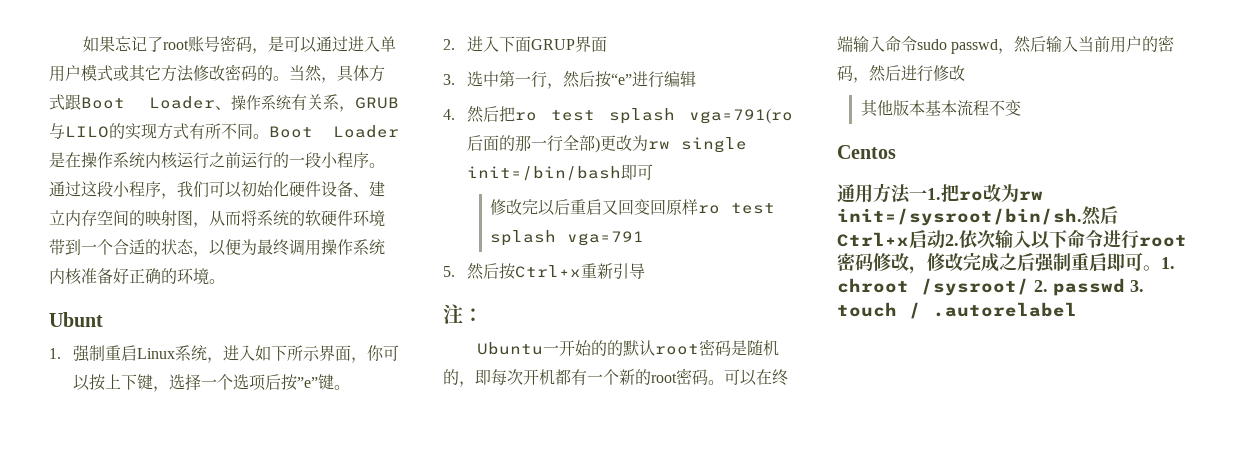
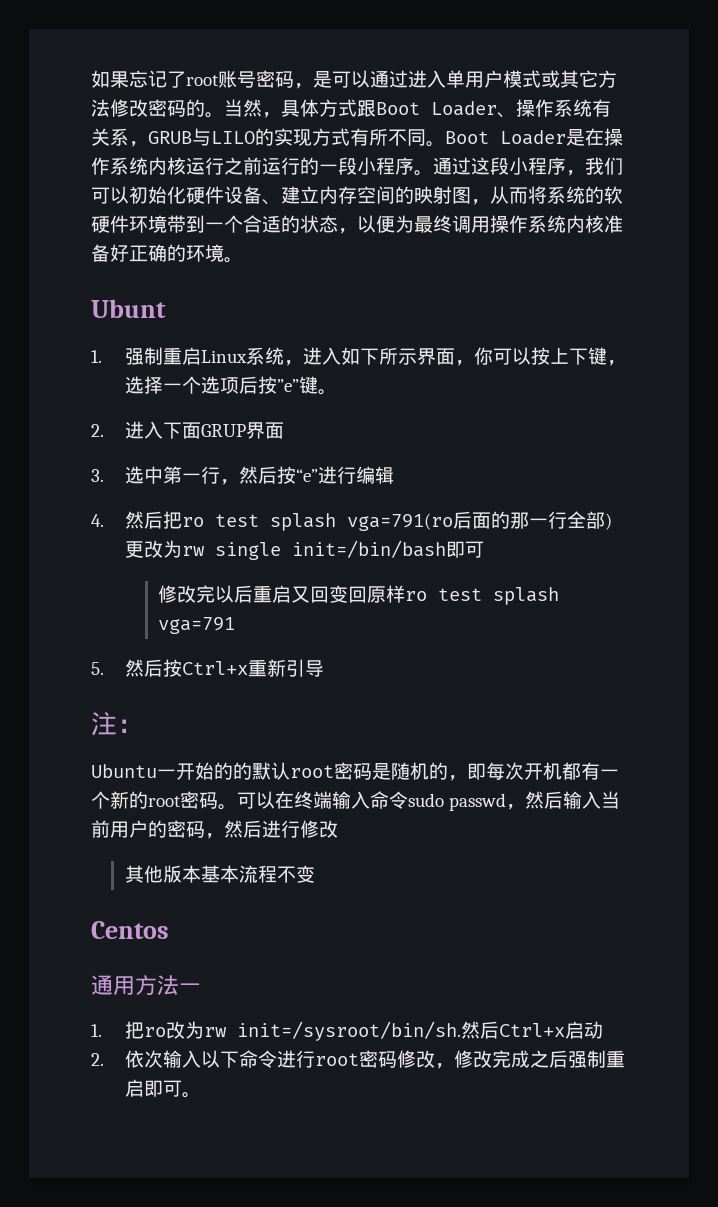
(927, 195) none -> (201, 988) //
(945, 239) none -> (603, 1030) //
[1161,257,1175,269] [837,278,1144,296] [837,302,1077,319] 1. chroot /sysroot/ 2. passwd 3. touch / .autorelabel -> (201, 1095) none

